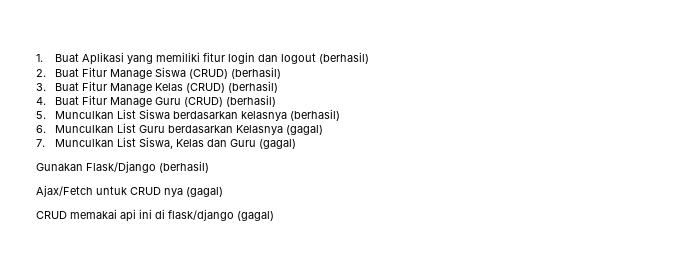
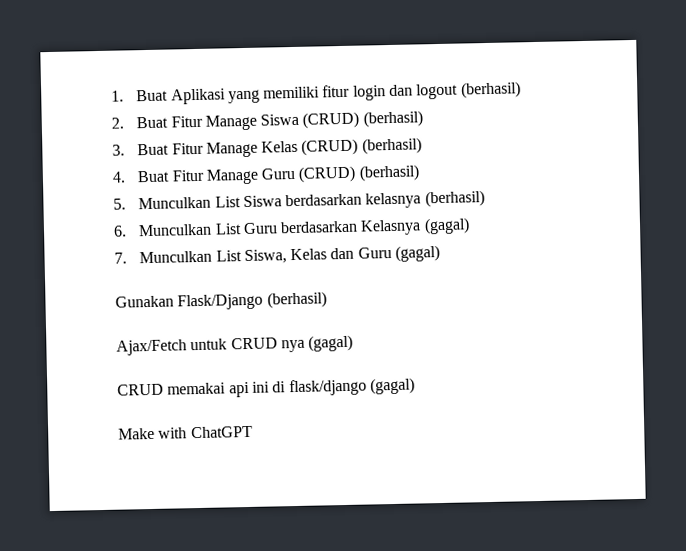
(274, 216) none -> [118,425,253,440] // Make with ChatGPT

